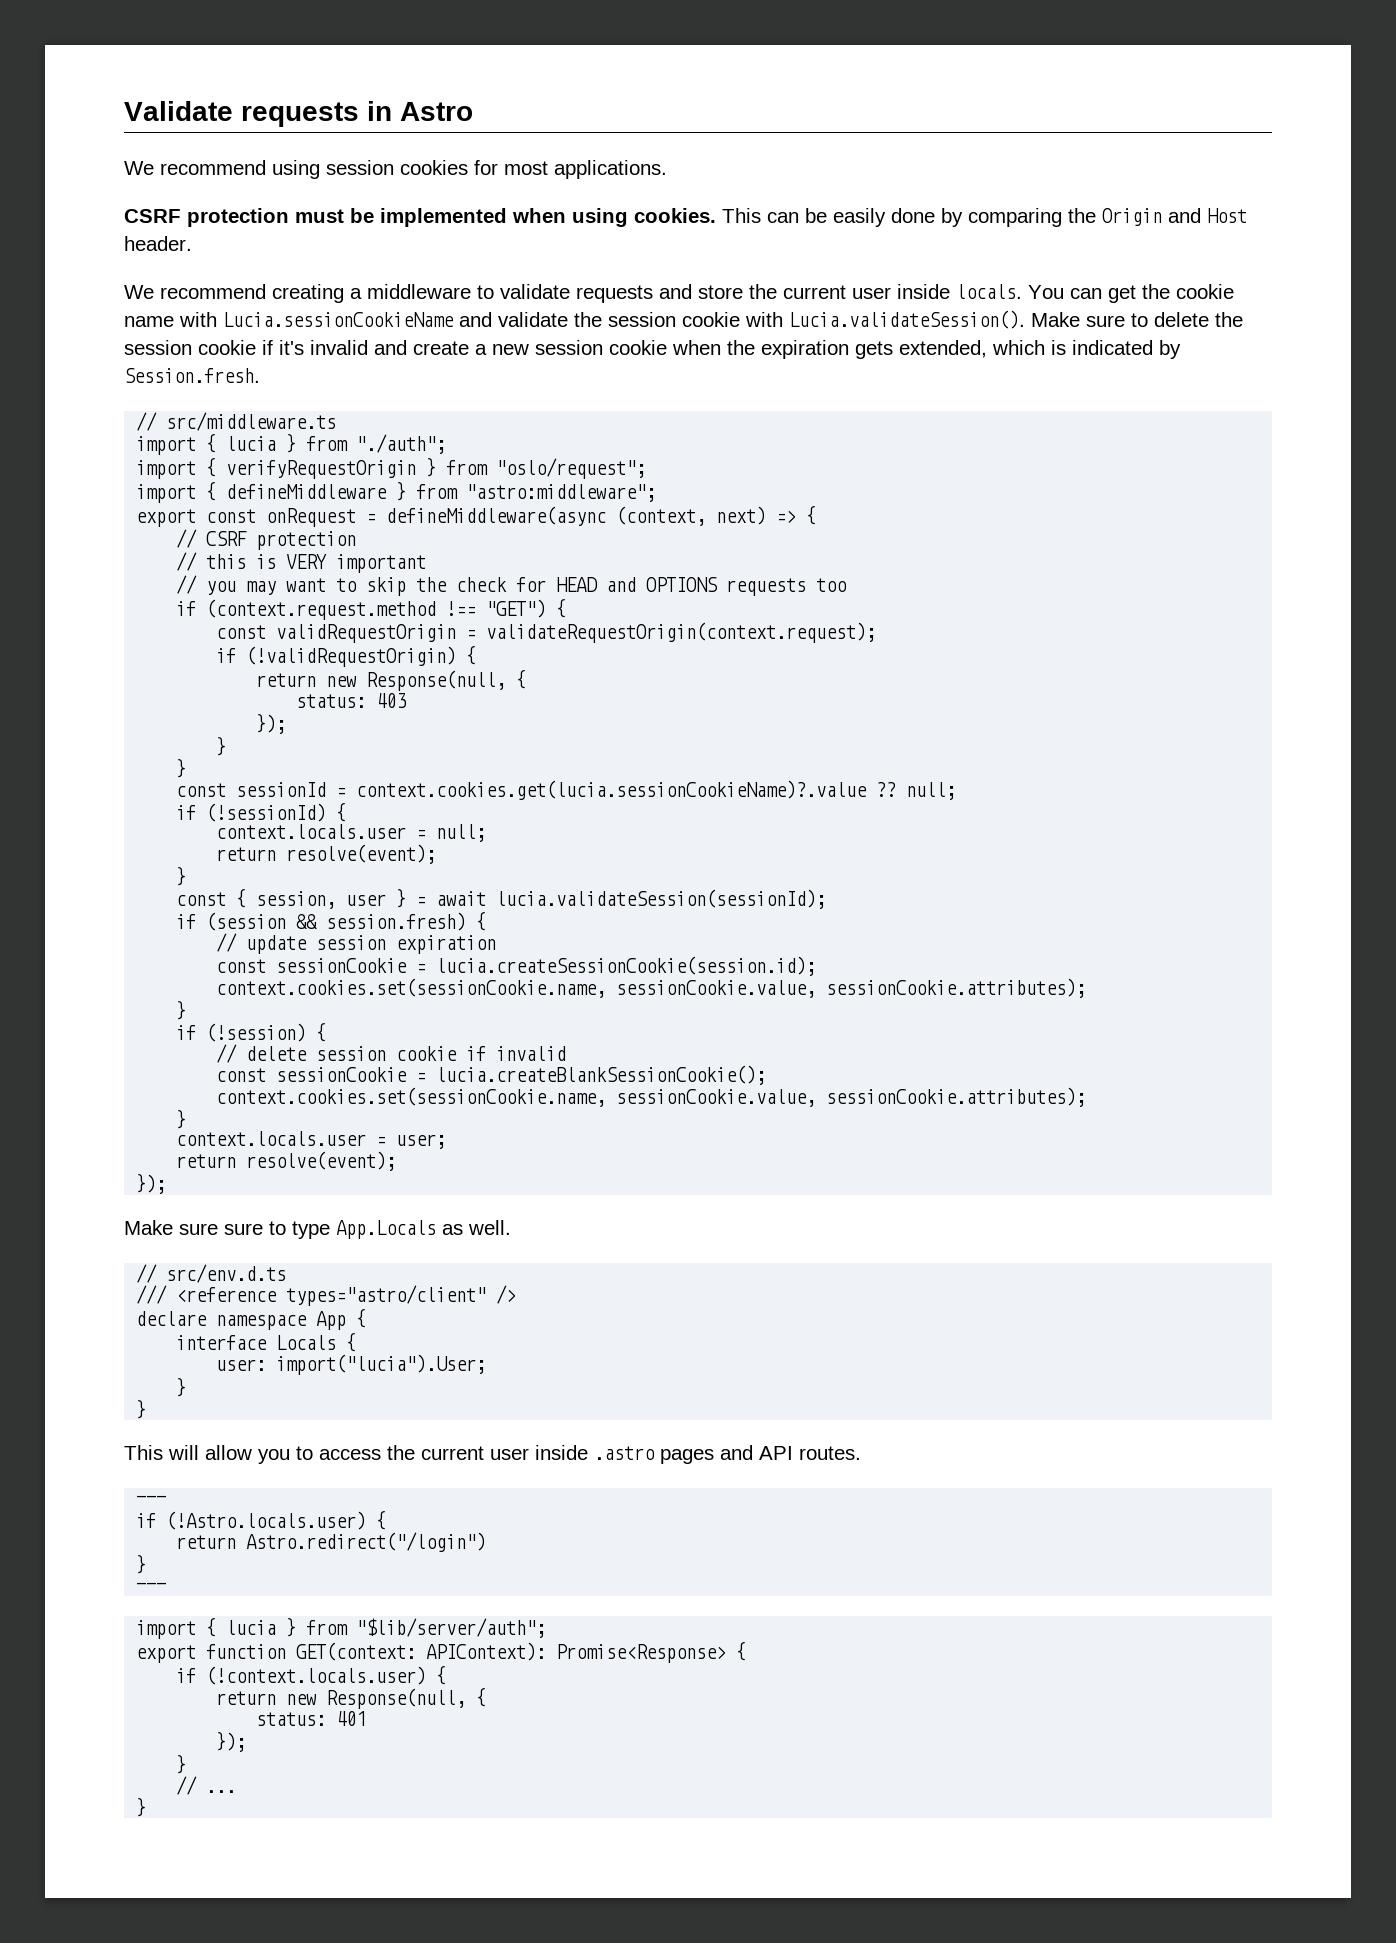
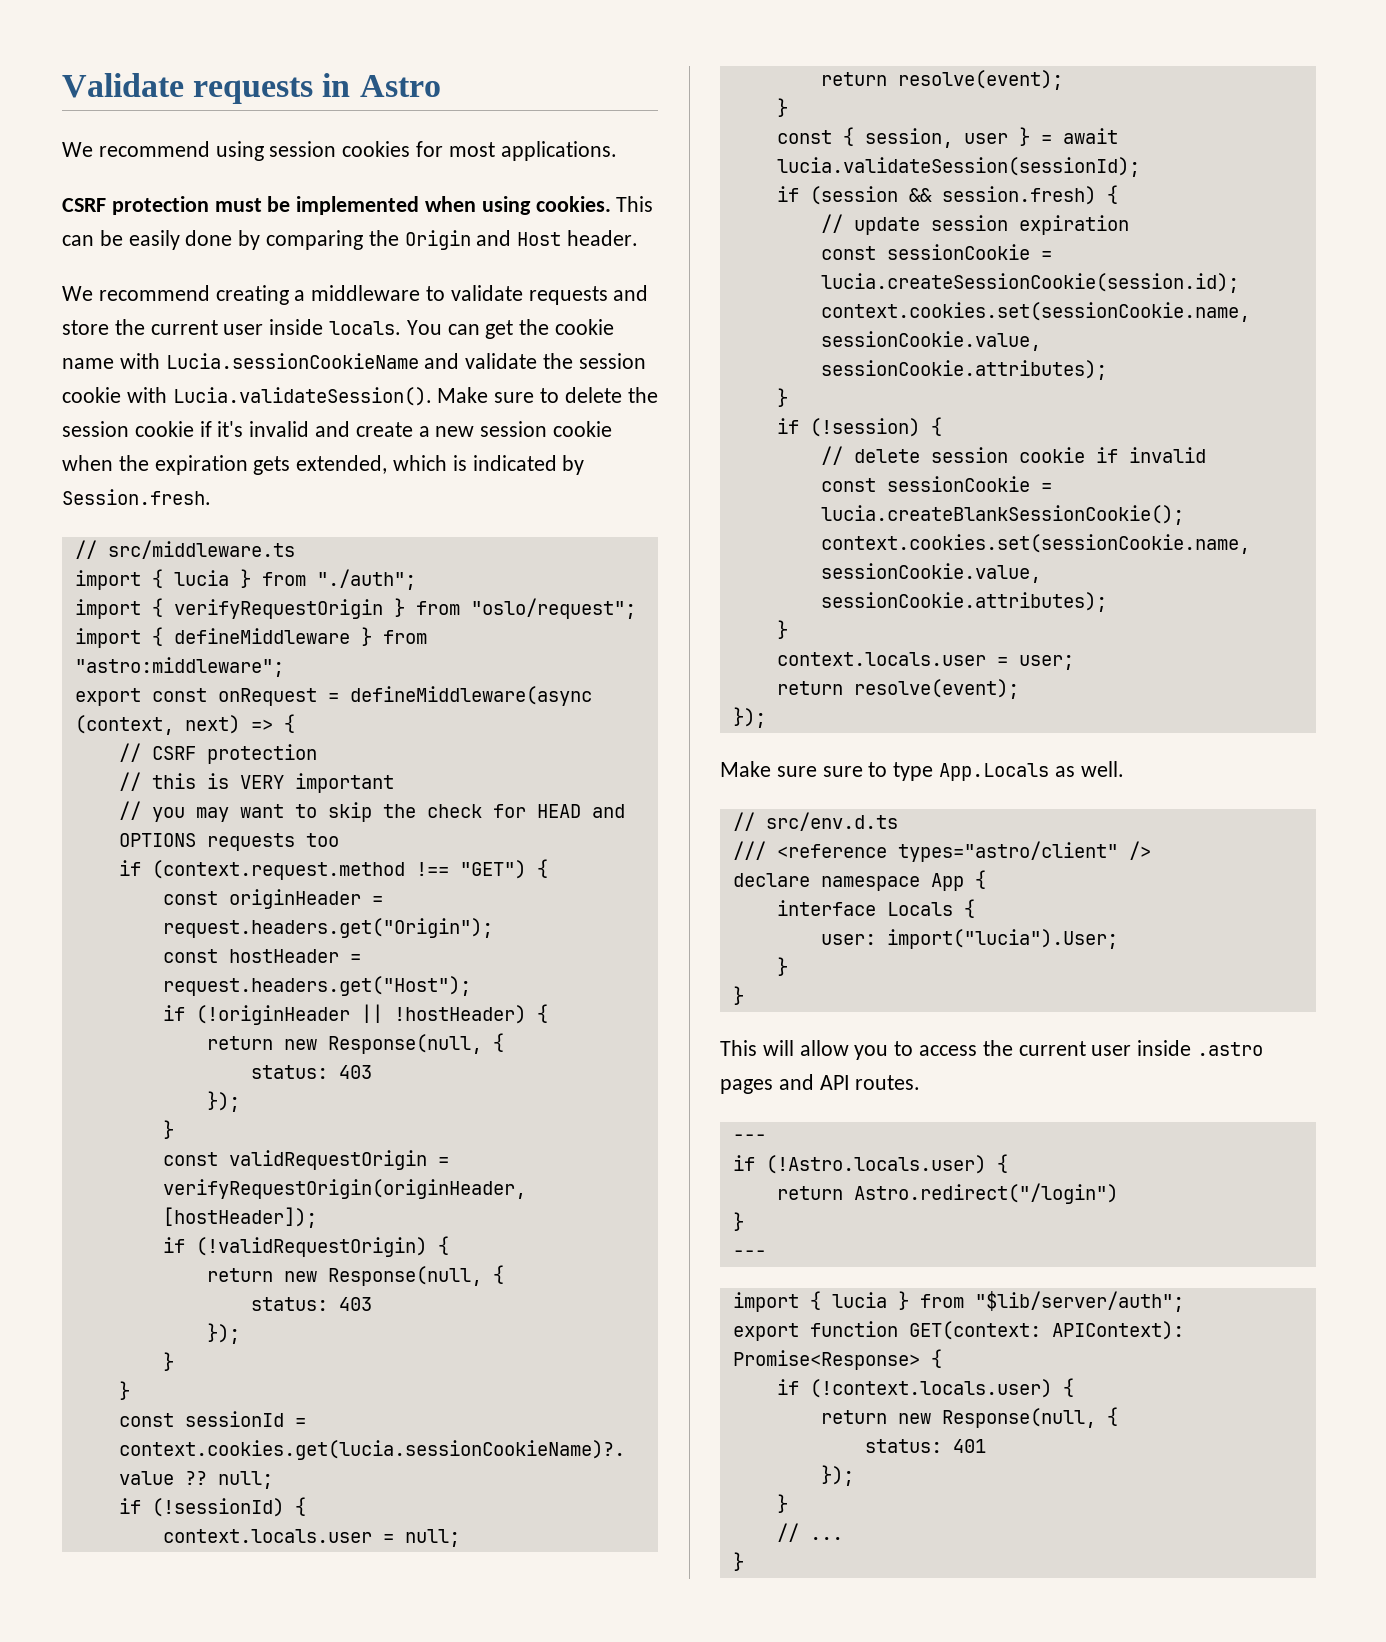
(567, 608) none -> [162,889,383,909] [162,918,493,938] [162,949,361,963] [162,976,471,996] [162,1004,548,1025] [206,1033,504,1054] [250,1065,372,1079] [206,1091,240,1112] [162,1120,174,1139] // const originHeader = request.headers.get("Origin"); // const hostHeader = request.headers.get("Host"); // if (!originHeader || !hostHeader) { // return new Response(null, { // status: 403 // }); // }
[486,622,877,643] validateRequestOrigin(context.request); -> [162,1179,526,1199] [162,1207,317,1228] verifyRequestOrigin(originHeader, [hostHeader]);

